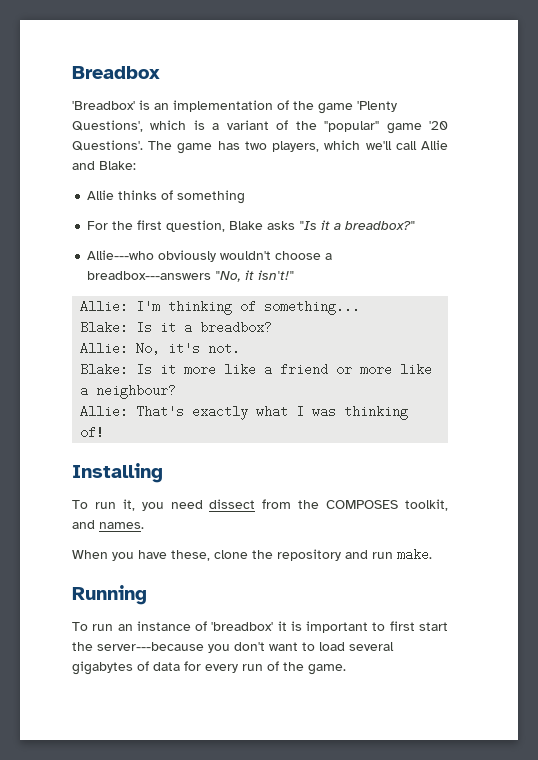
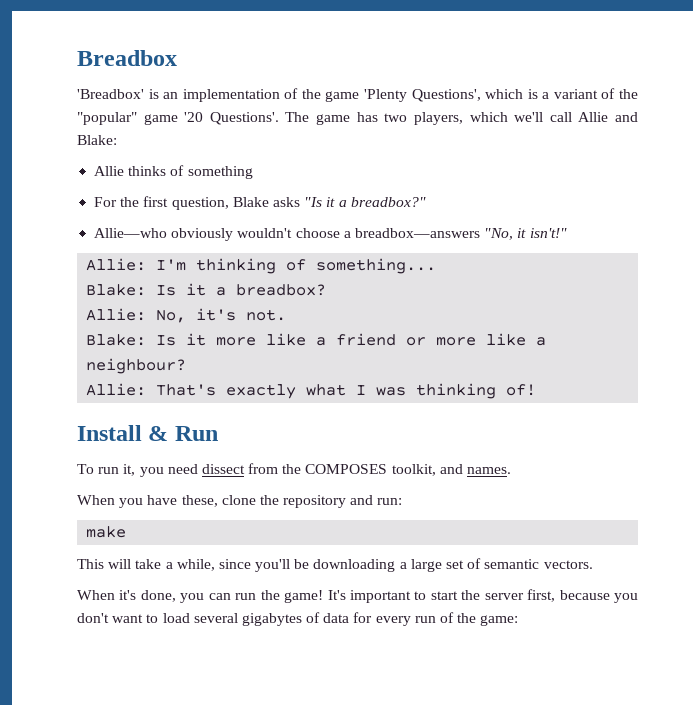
[87,250,155,260] Allie---who -> [94,228,168,238] Allie—who
[87,271,212,280] breadbox---answers -> [354,228,480,238] breadbox—answers
[72,463,163,483] Installing -> [77,425,218,441] Install & Run
[372,548,432,561] [72,585,147,605] [72,621,302,631] run make. // Running // To run an instance of 'breadbox' it is -> [377,498,403,505] [86,526,127,538] [77,558,593,572] [77,590,346,603] run: // make // This will take a while, since you'll be downloading a large set of semantic vectors. // When it's done, you can run the game! It's
[389,621,415,631] first -> (427, 595) none
[97,642,204,651] server---because -> [484,589,610,602] server first, because
[308,664,346,675] game. -> [480,615,519,626] game:

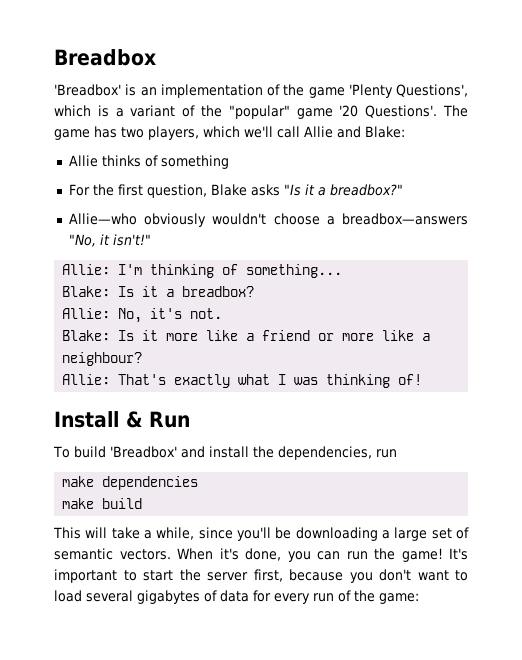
[98,463,512,477] [77,495,403,508] [86,526,127,538] run it, you need dissect from the COMPOSES toolkit, and names. // When you have these, clone the repository and run: // make -> [73,446,397,460] [62,476,199,490] [62,498,143,509] build 'Breadbox' and install the dependencies, run // make dependencies // make build
(593, 564) // -> (171, 554) none

